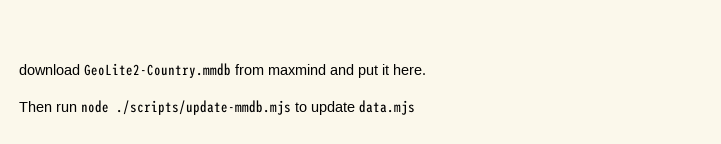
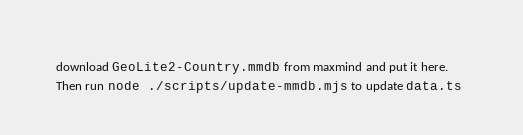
[359,100,415,115] data.mjs -> [405,81,462,90] data.ts

